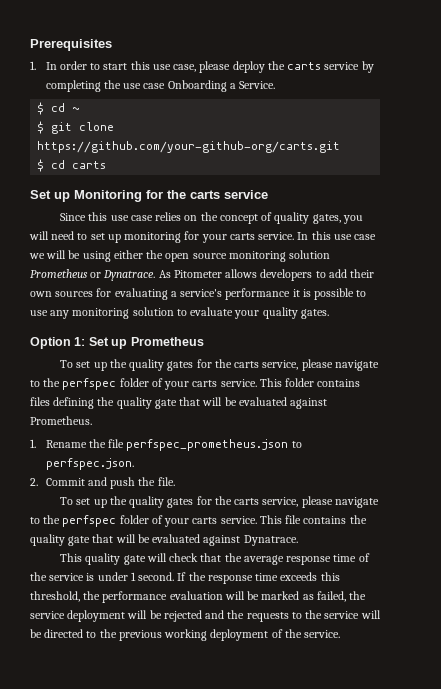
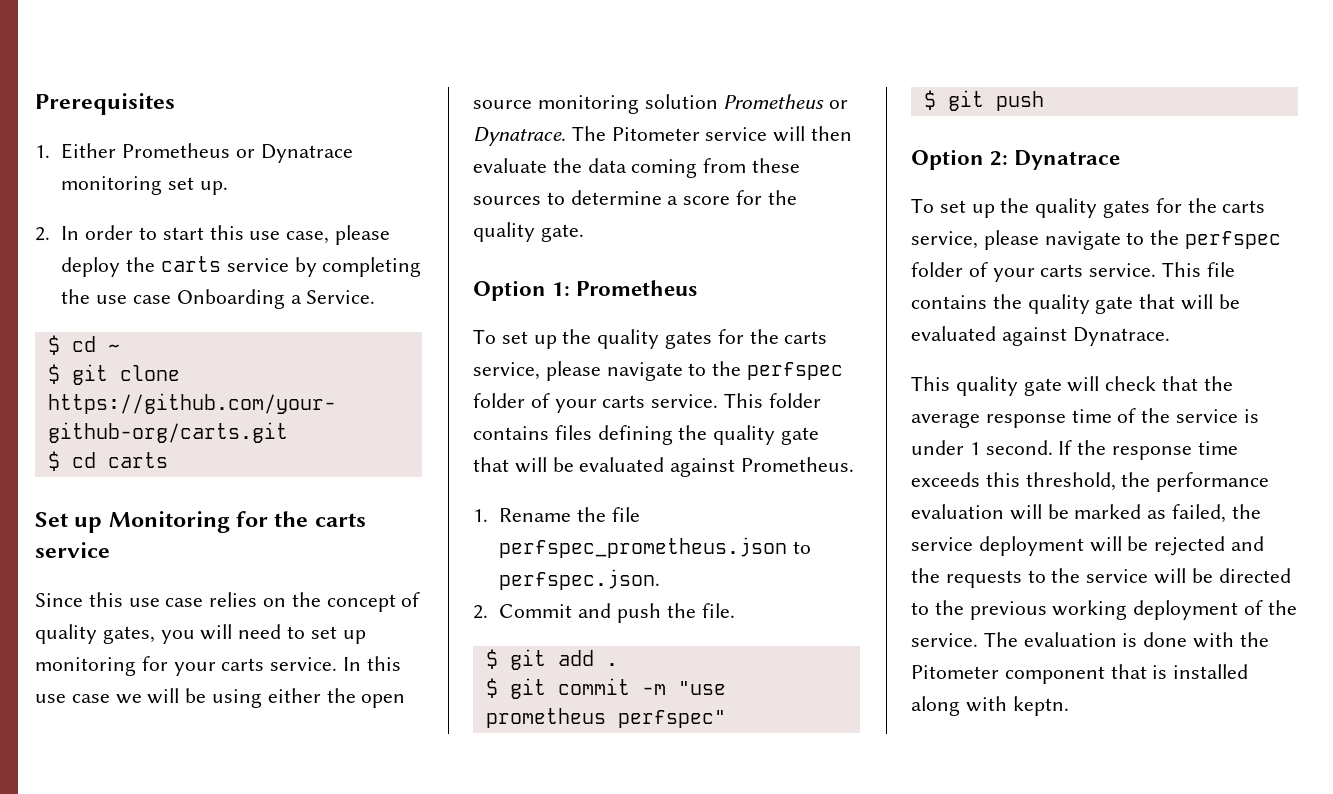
(36, 65) none -> [61,143,353,163] [61,176,229,195] [35,227,50,241] Either Prometheus or Dynatrace monitoring set up. // 2.
[158,269,375,281] [30,288,367,300] [30,307,329,319] As Pitometer allows developers to add their own sources for evaluating a service's performance it is possible to use any monitoring solution to evaluate your quality gates. -> [571,126,853,142] [473,158,801,178] [473,190,797,205] [473,222,584,242] The Pitometer service will then evaluate the data coming from these sources to determine a score for the quality gate.
[88,337,128,349] Set up -> (571, 289) none
(175, 481) none -> [485,649,618,670] [485,678,726,699] [485,708,726,728] [923,90,1044,111] [911,149,1121,170] // $ git add . // $ git commit -m "use prometheus perfspec" // $ git push // Option 2: Dynatrace
(341, 634) none -> [983,632,1269,648] [911,664,1249,684] [911,696,1069,716] The evaluation is done with the Pitometer component that is installed along with keptn.

